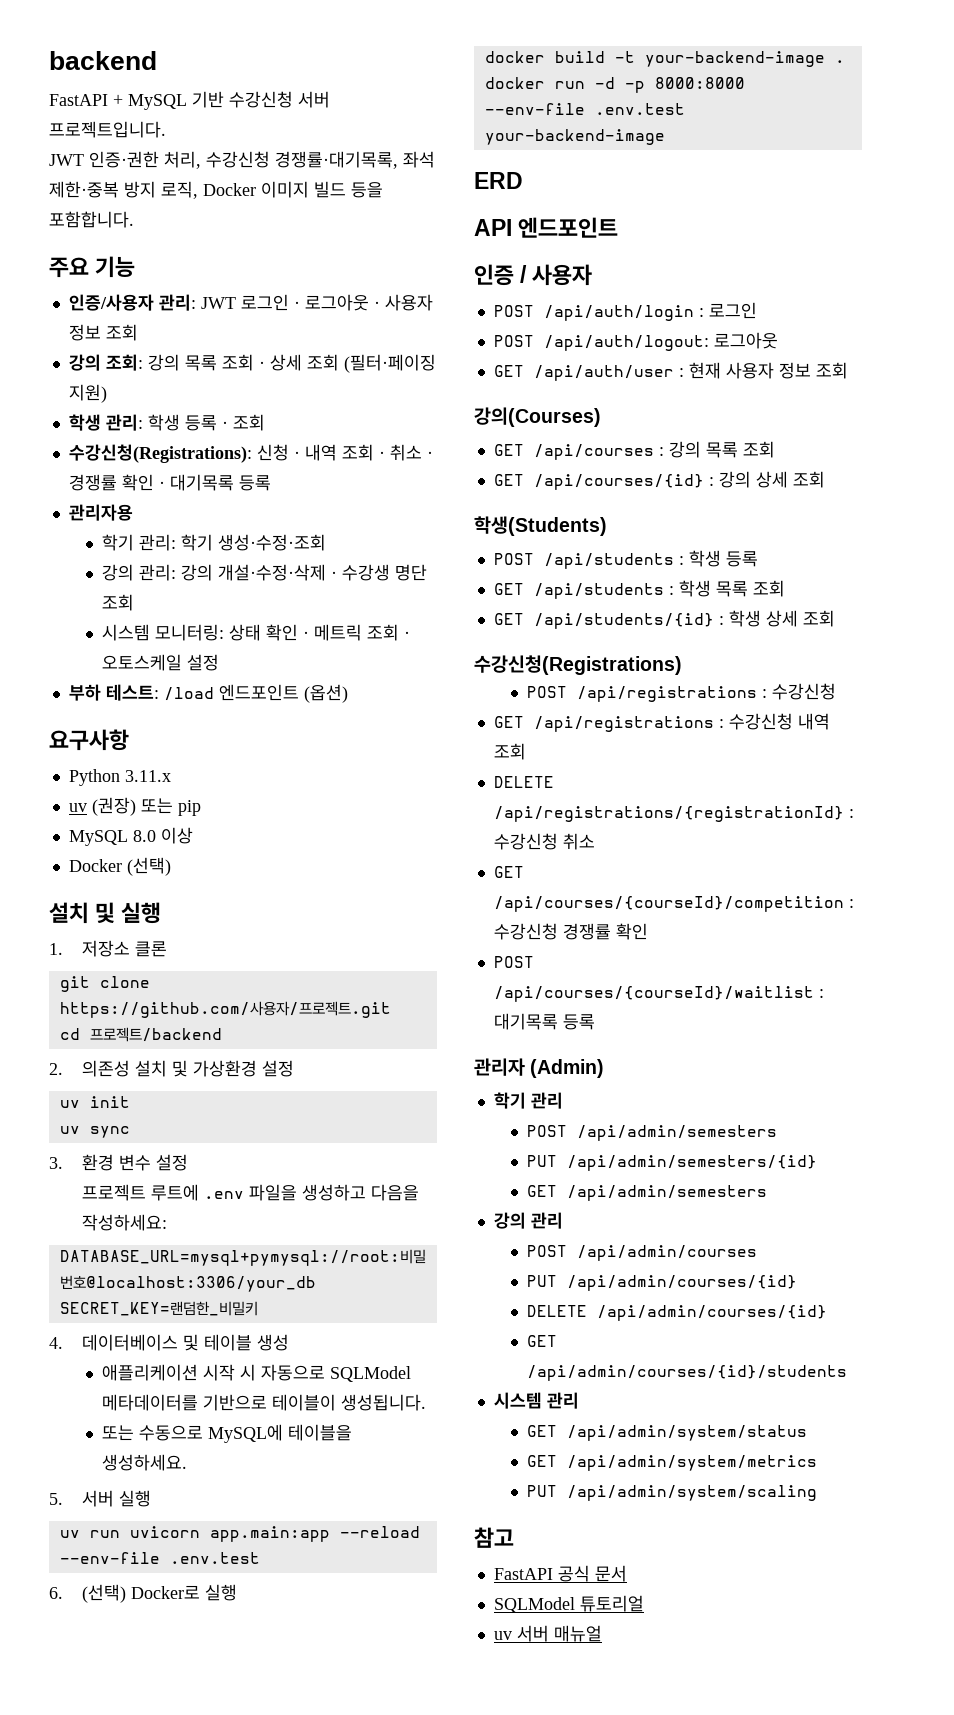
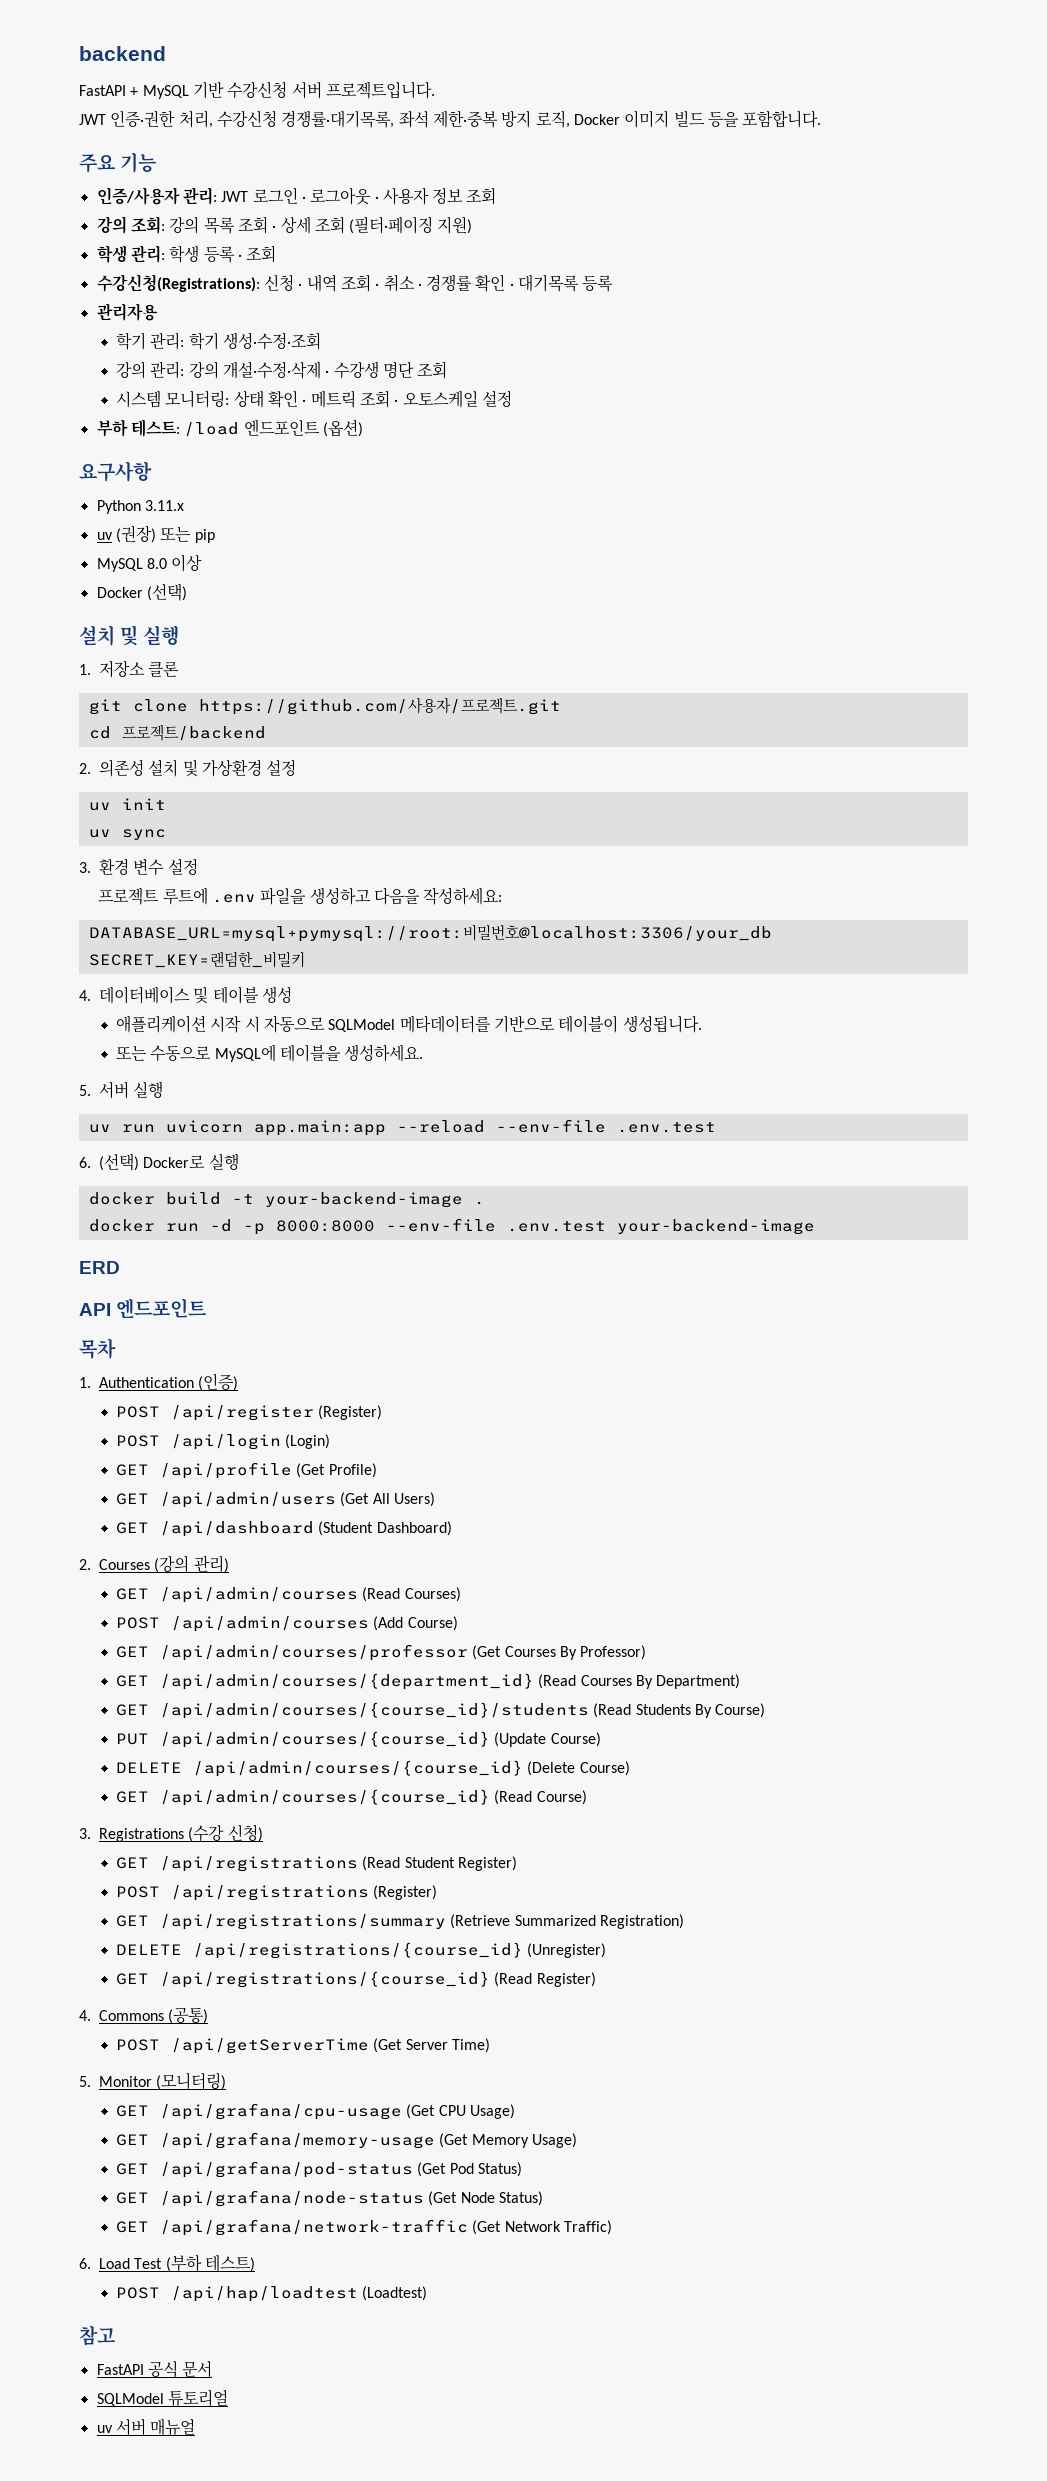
[474,264,593,286] [493,302,757,321] [493,332,778,351] [493,362,848,381] [474,407,601,427] [493,441,775,460] [493,471,825,490] [474,516,607,536] [493,550,758,569] [493,580,785,599] [493,610,835,629] [474,655,682,675] 인증 / 사용자 // POST /api/auth/login : 로그인 // POST /api/auth/logout: 로그아웃 // GET /api/auth/user : 현재 사용자 정보 조회 // 강의(Courses) // GET /api/courses : 강의 목록 조회 // GET /api/courses/{id} : 강의 상세 조회 // 학생(Students) // POST /api/students : 학생 등록 // GET /api/students : 학생 목록 조회 // GET /api/students/{id} : 학생 상세 조회 // 수강신청(Registrations) -> [79,1338,116,1359] [79,1373,239,1391] [115,1405,383,1421] [115,1434,331,1450] [115,1462,377,1479] [115,1492,435,1508] [115,1521,452,1537] [79,1555,229,1573] [115,1587,461,1603] [115,1616,458,1632] [115,1644,647,1661] [115,1673,741,1690] [115,1702,766,1719] [115,1731,601,1748] [115,1760,630,1777] [115,1789,587,1806] [79,1824,263,1842] [115,1856,517,1872] 목차 // 1. Authentication (인증) // POST /api/register (Register) // POST /api/login (Login) // GET /api/profile (Get Profile) // GET /api/admin/users (Get All Users) // GET /api/dashboard (Student Dashboard) // 2. Courses (강의 관리) // GET /api/admin/courses (Read Courses) // POST /api/admin/courses (Add Course) // GET /api/admin/courses/professor (Get Courses By Professor) // GET /api/admin/courses/{department_id} (Read Courses By Department) // GET /api/admin/courses/{course_id}/students (Read Students By Course) // PUT /api/admin/courses/{course_id} (Update Course) // DELETE /api/admin/courses/{course_id} (Delete Course) // GET /api/admin/courses/{course_id} (Read Course) // 3. Registrations (수강 신청) // GET /api/registrations (Read Student Register)
[761,683,836,700] [493,713,830,732] [493,743,526,760] [493,776,554,788] [493,806,854,822] [493,833,595,850] [493,866,524,878] [493,896,854,912] [493,923,648,940] [493,956,534,968] [493,986,824,1002] [493,1013,595,1030] [474,1058,605,1078] [493,1092,563,1109] [526,1125,777,1141] [526,1155,817,1171] [526,1185,767,1201] [493,1212,563,1229] [526,1245,757,1261] [526,1275,797,1291] [526,1305,827,1321] [526,1335,557,1347] [526,1365,847,1381] [493,1392,579,1409] [526,1425,807,1441] [526,1455,817,1471] [526,1485,817,1501] : 수강신청 // GET /api/registrations : 수강신청 내역 조회 // DELETE /api/registrations/{registrationId} : 수강신청 취소 // GET /api/courses/{courseId}/competition : 수강신청 경쟁률 확인 // POST /api/courses/{courseId}/waitlist : 대기목록 등록 // 관리자 (Admin) // 학기 관리 // POST /api/admin/semesters // PUT /api/admin/semesters/{id} // GET /api/admin/semesters // 강의 관리 // POST /api/admin/courses // PUT /api/admin/courses/{id} // DELETE /api/admin/courses/{id} // GET /api/admin/courses/{id}/students // 시스템 관리 // GET /api/admin/system/status // GET /api/admin/system/metrics // PUT /api/admin/system/scaling -> [373,1885,438,1900] [115,1914,684,1930] [115,1942,607,1959] [115,1971,596,1988] [79,2007,209,2024] [115,2038,490,2054] [79,2072,227,2090] [115,2103,515,2120] [115,2132,577,2149] [115,2161,522,2178] [115,2190,543,2207] [115,2219,612,2236] [79,2254,255,2272] [115,2286,428,2302] (Register) // GET /api/registrations/summary (Retrieve Summarized Registration) // DELETE /api/registrations/{course_id} (Unregister) // GET /api/registrations/{course_id} (Read Register) // 4. Commons (공통) // POST /api/getServerTime (Get Server Time) // 5. Monitor (모니터링) // GET /api/grafana/cpu-usage (Get CPU Usage) // GET /api/grafana/memory-usage (Get Memory Usage) // GET /api/grafana/pod-status (Get Pod Status) // GET /api/grafana/node-status (Get Node Status) // GET /api/grafana/network-traffic (Get Network Traffic) // 6. Load Test (부하 테스트) // POST /api/hap/loadtest (Loadtest)

